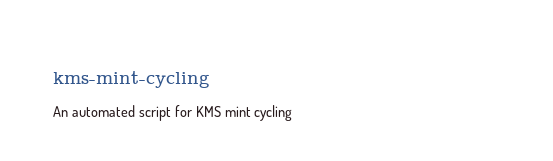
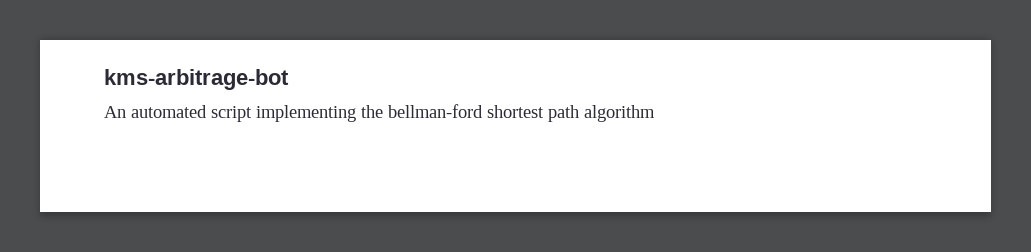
[53,71,210,88] kms-mint-cycling -> [104,69,289,90] kms-arbitrage-bot
[174,105,293,121] for KMS mint cycling -> [256,104,655,122] implementing the bellman-ford shortest path algorithm

